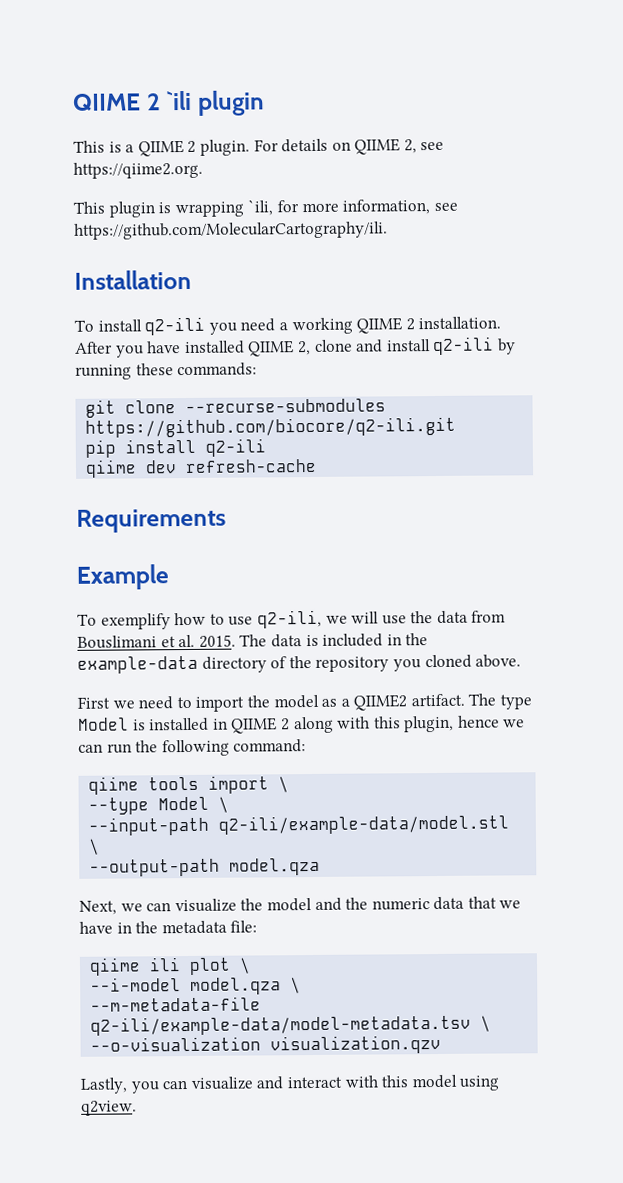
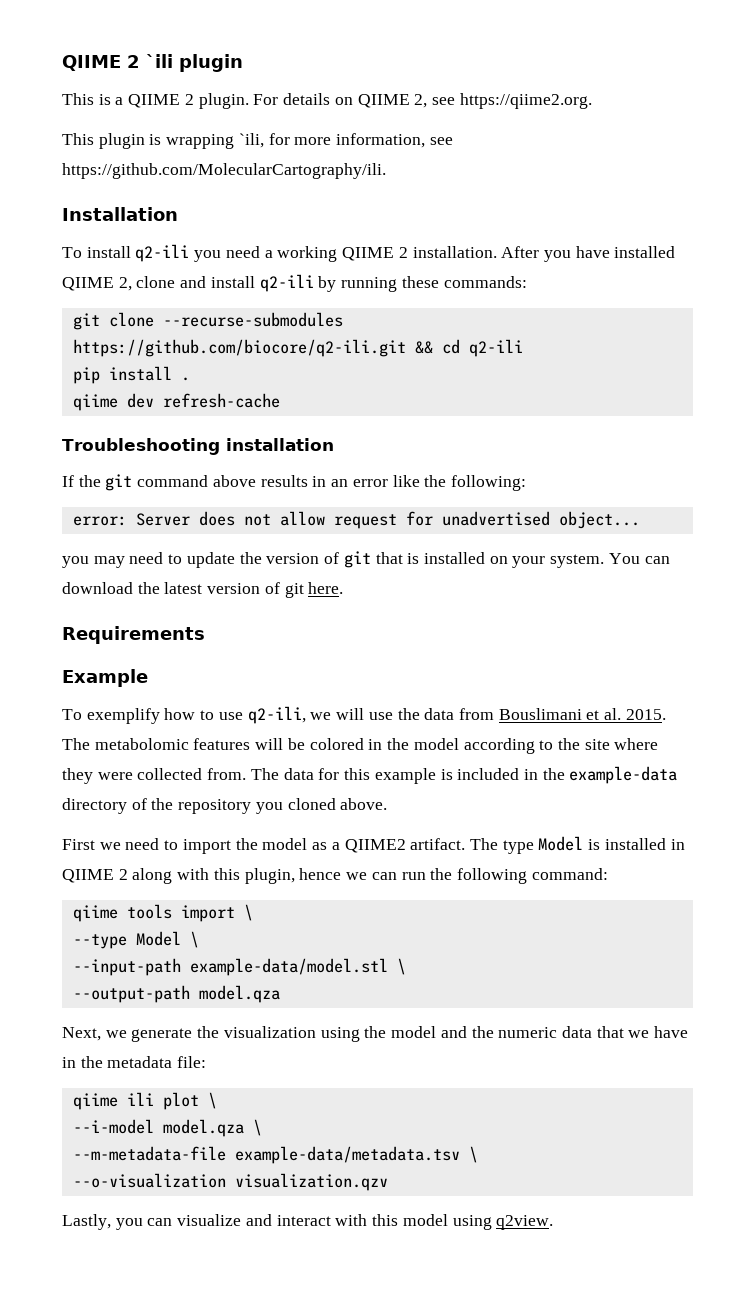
(457, 427) none -> [414,339,523,357] && cd q2-ili
[205,438,267,457] q2-ili -> [180,377,190,381] .
(318, 466) none -> [62,438,334,455] [62,474,526,491] [72,511,640,529] [62,551,670,568] [62,582,344,598] // Troubleshooting installation // If the git command above results in an error like the following: // error: Server does not allow request for unadvertised object... // you may need to update the version of git that is installed on your system. You can download the latest version of git here.
[270,634,302,648] data -> [94,738,659,754] [62,768,436,784] metabolomic features will be colored in the model according to the site where they were collected from. The data for this example
[218,814,510,835] q2-ili/example-data/model.stl -> [189,958,388,976] example-data/model.stl
[146,898,237,913] can visualize -> [131,1026,360,1042] generate the visualization using
[90,1014,472,1036] q2-ili/example-data/model-metadata.tsv -> [234,1146,460,1164] example-data/metadata.tsv

